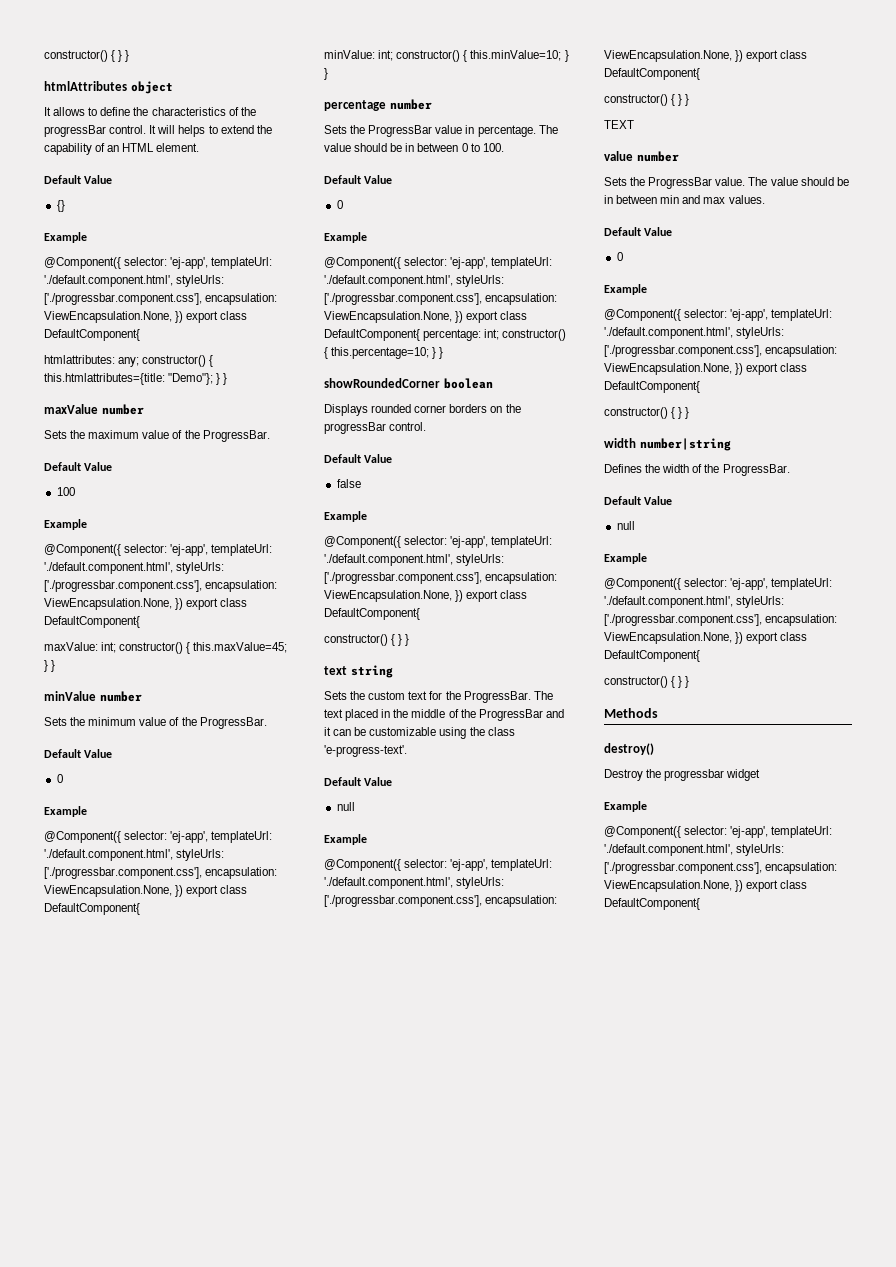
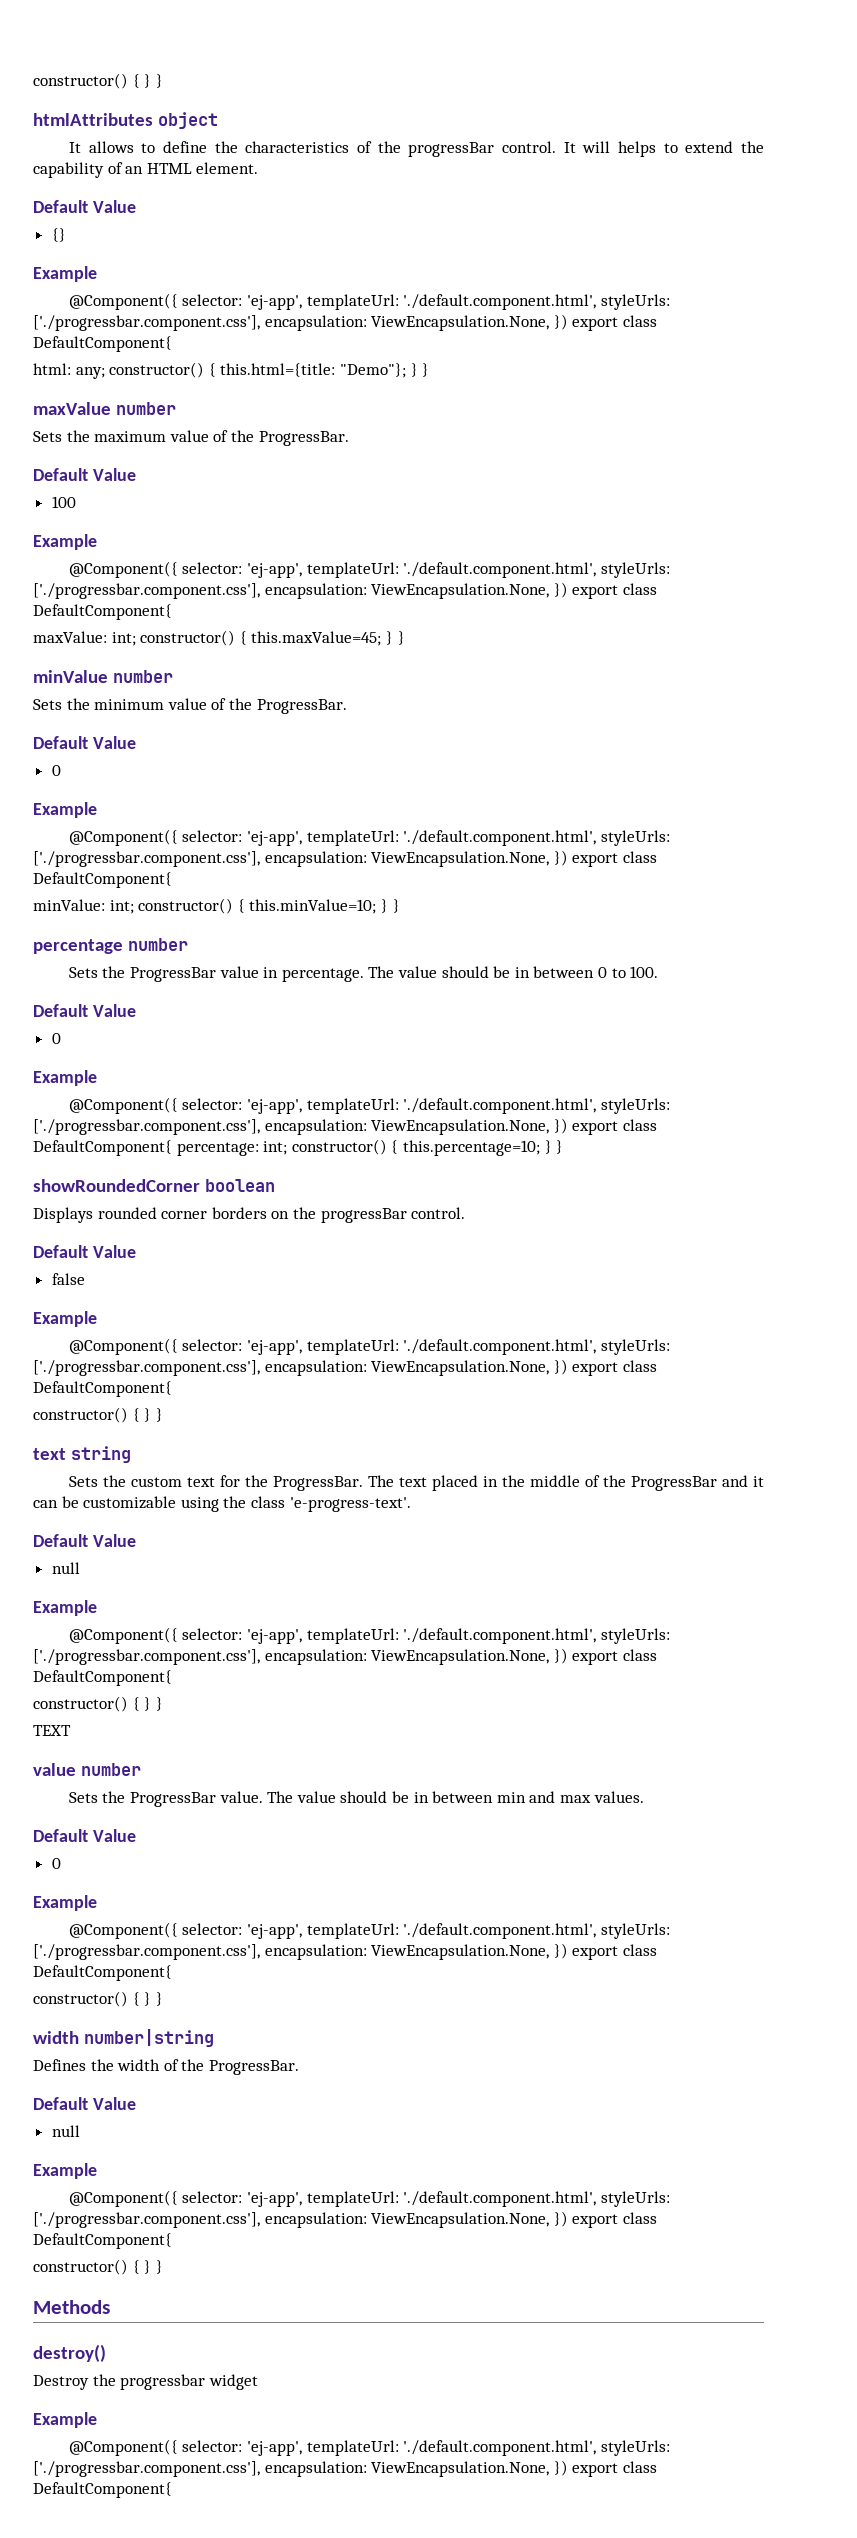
[44,355,115,364] htmlattributes: -> [33,363,71,375] html:
[44,373,165,385] this.htmlattributes={title: -> [220,363,336,377] this.html={title:

